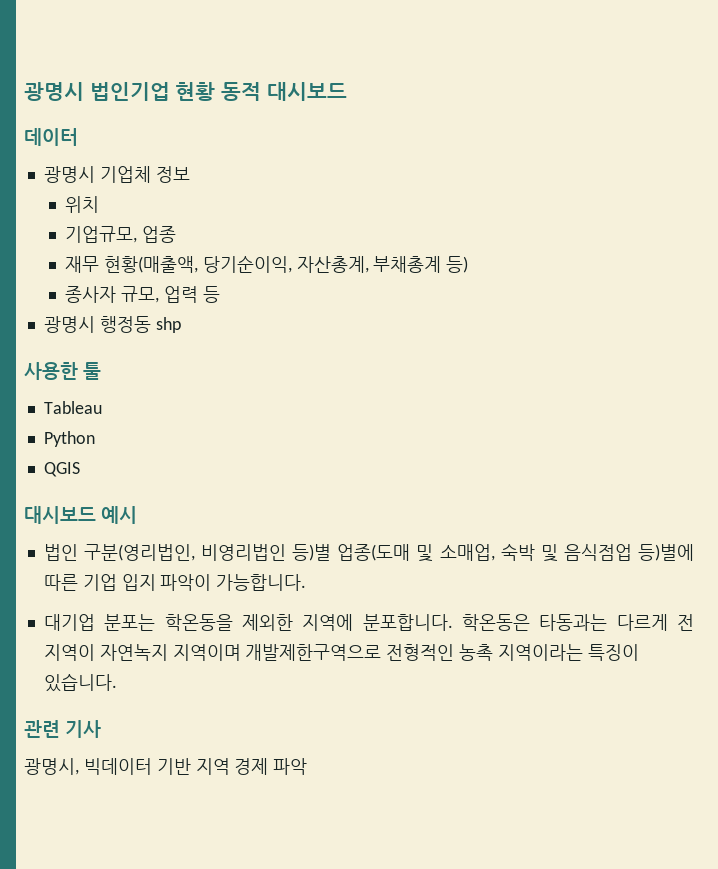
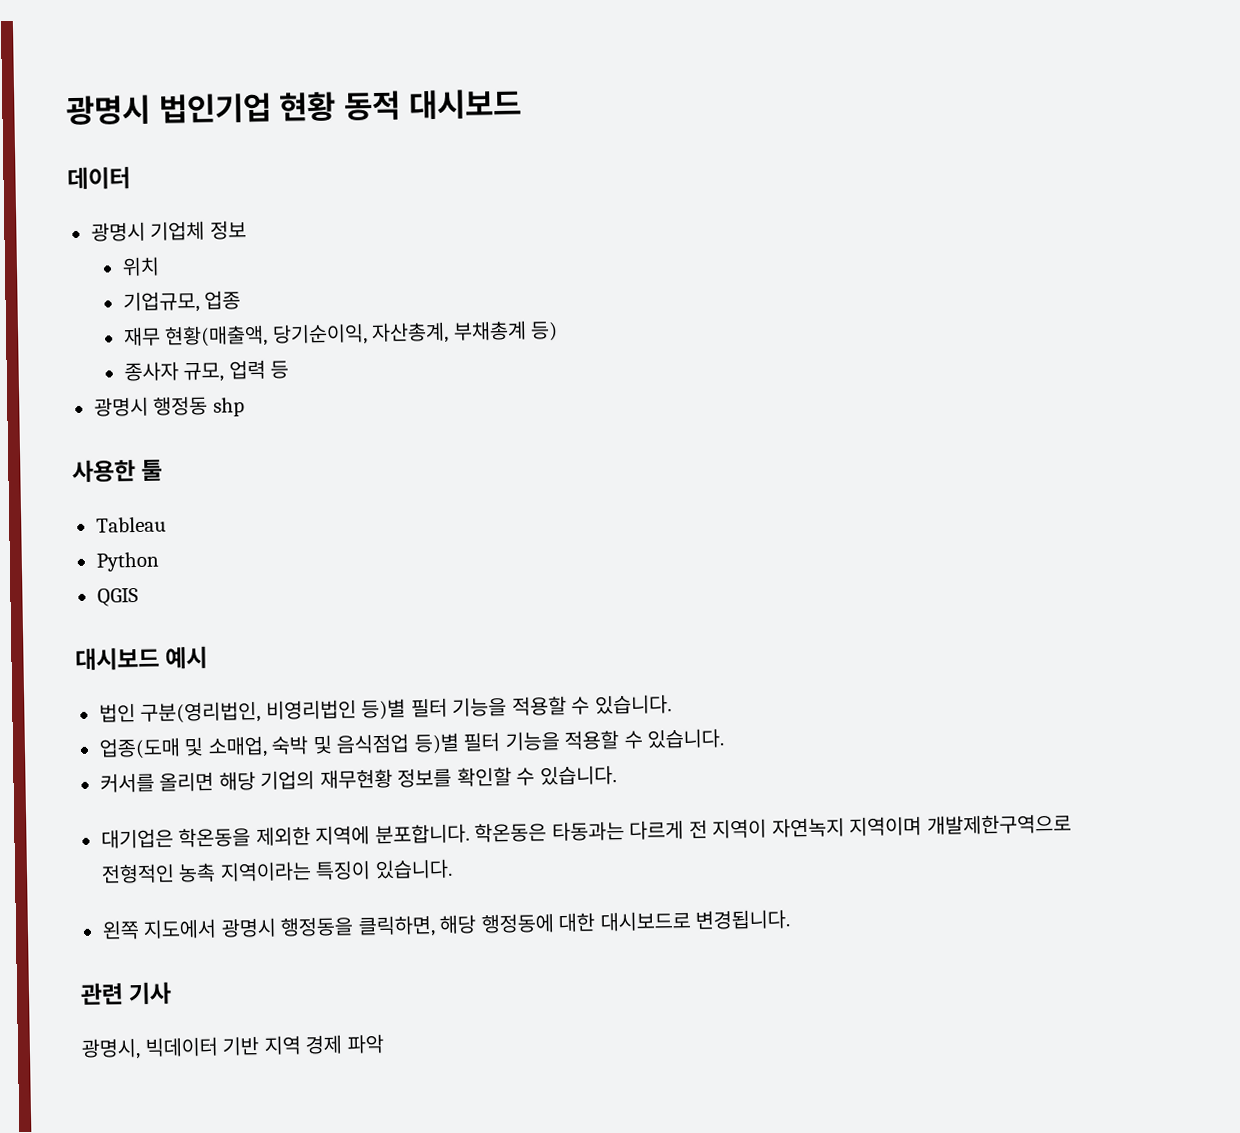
(332, 552) none -> [410,694,672,718] 필터 기능을 적용할 수 있습니다. //
[638,544,694,561] [43,574,307,591] [43,614,156,631] 등)별에 따른 기업 입지 파악이 가능합니다. // 대기업 분포는 -> [413,728,726,755] [99,765,617,793] [100,828,174,849] 등)별 필터 기능을 적용할 수 있습니다. // 커서를 올리면 해당 기업의 재무현황 정보를 확인할 수 있습니다. // 대기업은
(117, 682) none -> [101,909,792,940] // 왼쪽 지도에서 광명시 행정동을 클릭하면, 해당 행정동에 대한 대시보드로 변경됩니다.

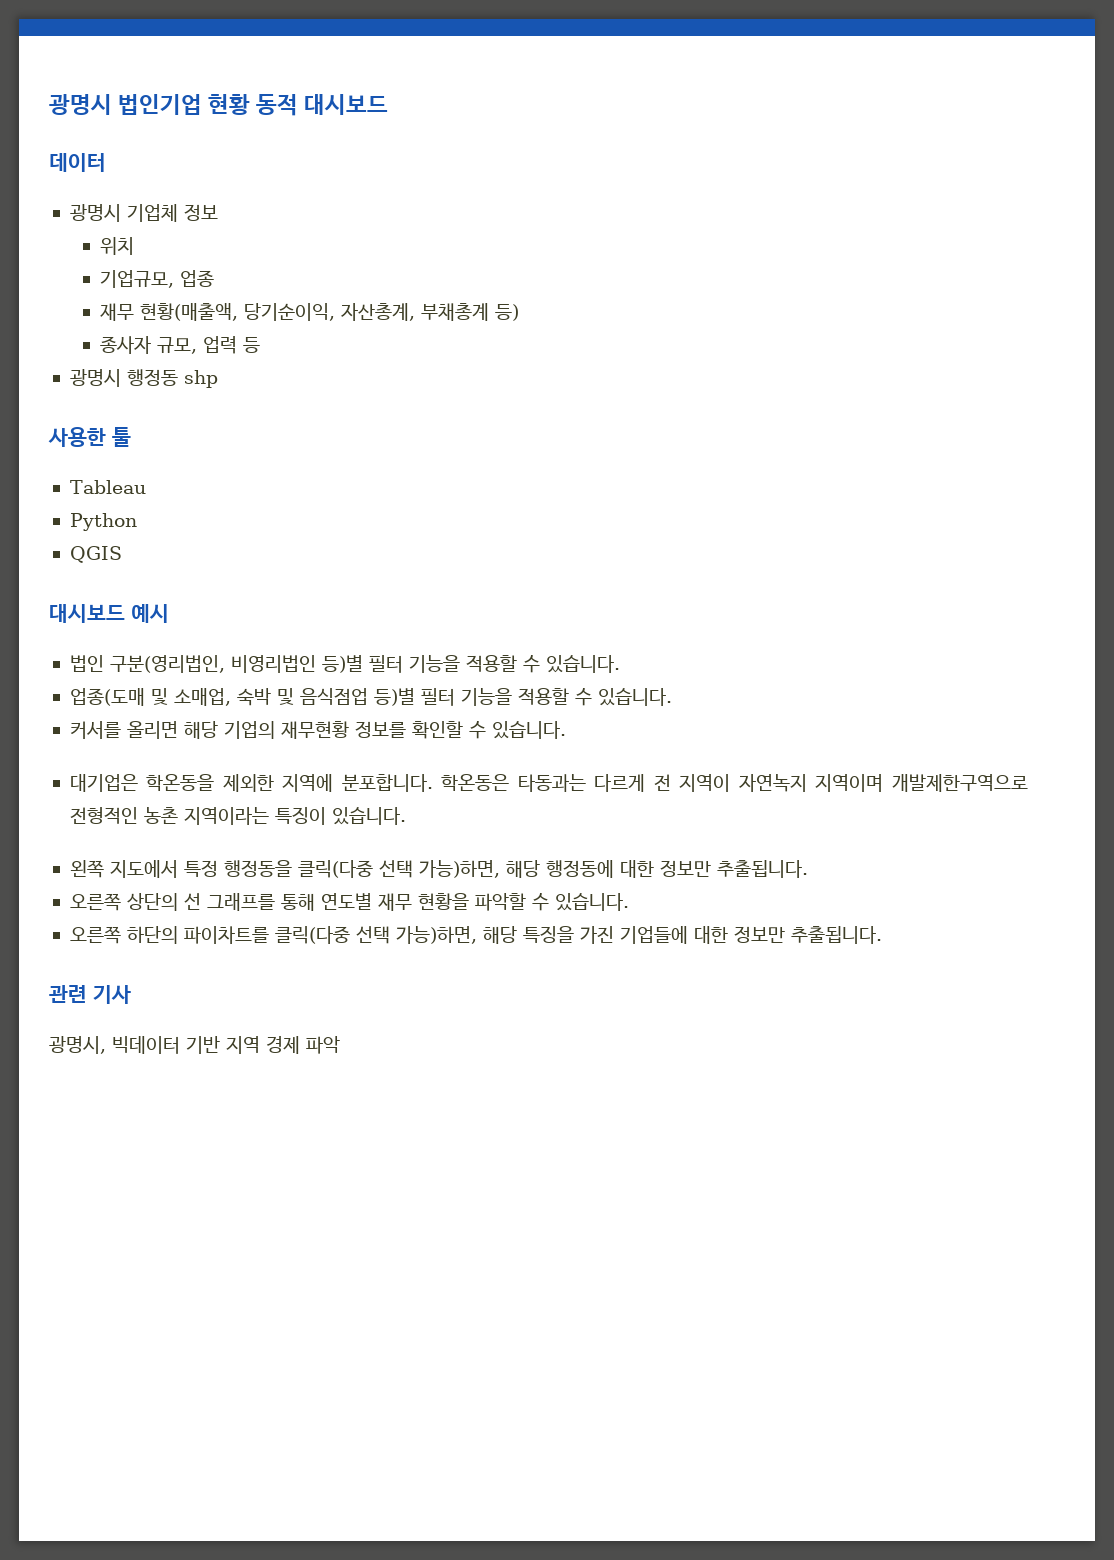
[178,862,217,883] 농촉 -> [143,807,178,824] 농촌
[220,909,792,938] 광명시 행정동을 클릭하면, 해당 행정동에 대한 대시보드로 변경됩니다. -> [183,860,808,878] [69,893,629,911] [69,926,882,944] 특정 행정동을 클릭(다중 선택 가능)하면, 해당 행정동에 대한 정보만 추출됩니다. // 오른쪽 상단의 선 그래프를 통해 연도별 재무 현황을 파악할 수 있습니다. // 오른쪽 하단의 파이차트를 클릭(다중 선택 가능)하면, 해당 특징을 가진 기업들에 대한 정보만 추출됩니다.

